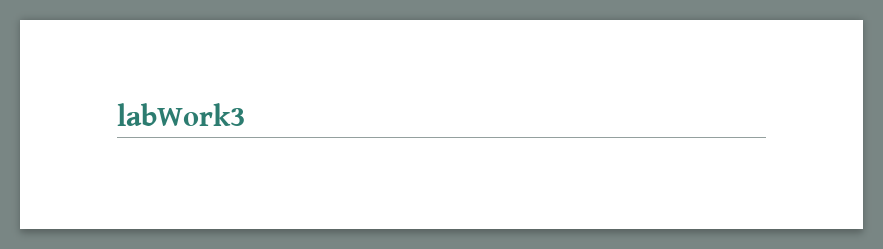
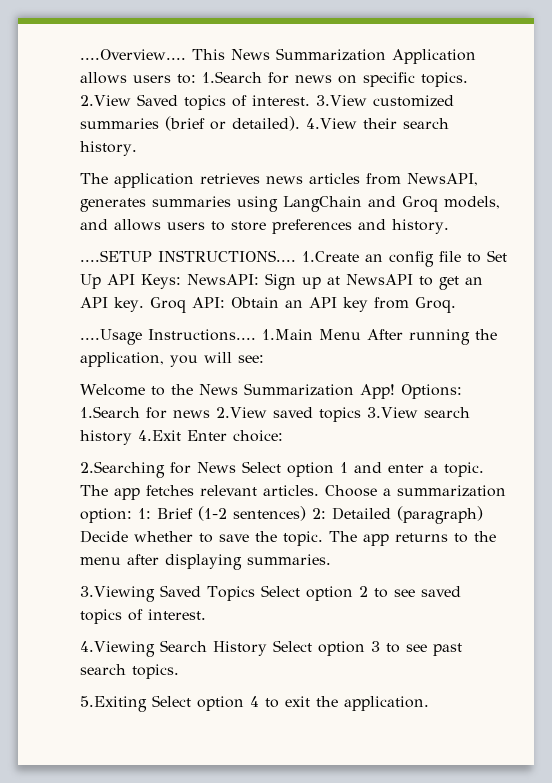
[117,103,246,126] labWork3 -> [80,48,476,64] [80,71,468,87] [80,94,454,110] [80,116,449,131] [80,141,137,156] [80,173,478,188] [80,196,500,212] [80,219,449,234] [80,250,507,267] [80,273,483,290] [80,297,456,313] [80,329,497,345] [80,352,264,367] [80,383,462,399] [80,406,470,422] [80,430,283,445] [80,461,484,478] [80,485,506,500] [80,506,483,524] [80,530,496,546] [80,554,331,570] [80,585,461,602] [80,609,206,624] [80,640,462,657] [80,664,179,679] [80,695,429,712] ....Overview.... This News Summarization Application allows users to: 1.Search for news on specific topics. 2.View Saved topics of interest. 3.View customized summaries (brief or detailed). 4.View their search history. // The application retrieves news articles from NewsAPI, generates summaries using LangChain and Groq models, and allows users to store preferences and history. // ....SETUP INSTRUCTIONS.... 1.Create an config file to Set Up API Keys: NewsAPI: Sign up at NewsAPI to get an API key. Groq API: Obtain an API key from Groq. // ....Usage Instructions.... 1.Main Menu After running the application, you will see: // Welcome to the News Summarization App! Options: 1.Search for news 2.View saved topics 3.View search history 4.Exit Enter choice: // 2.Searching for News Select option 1 and enter a topic. The app fetches relevant articles. Choose a summarization option: 1: Brief (1-2 sentences) 2: Detailed (paragraph) Decide whether to save the topic. The app returns to the menu after displaying summaries. // 3.Viewing Saved Topics Select option 2 to see saved topics of interest. // 4.Viewing Search History Select option 3 to see past search topics. // 5.Exiting Select option 4 to exit the application.

